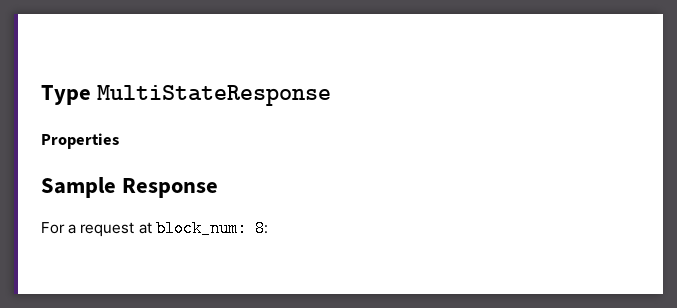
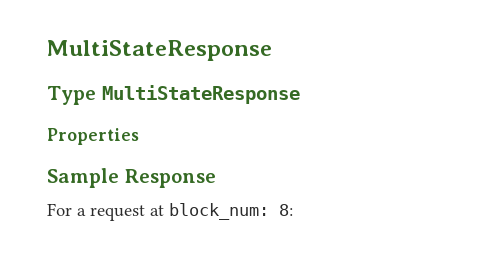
(41, 95) none -> [47,40,272,61] MultiStateResponse //

